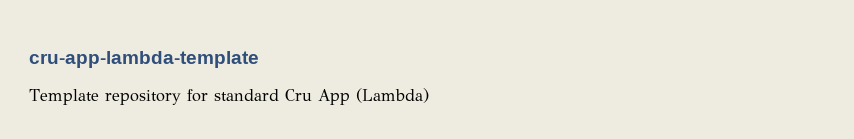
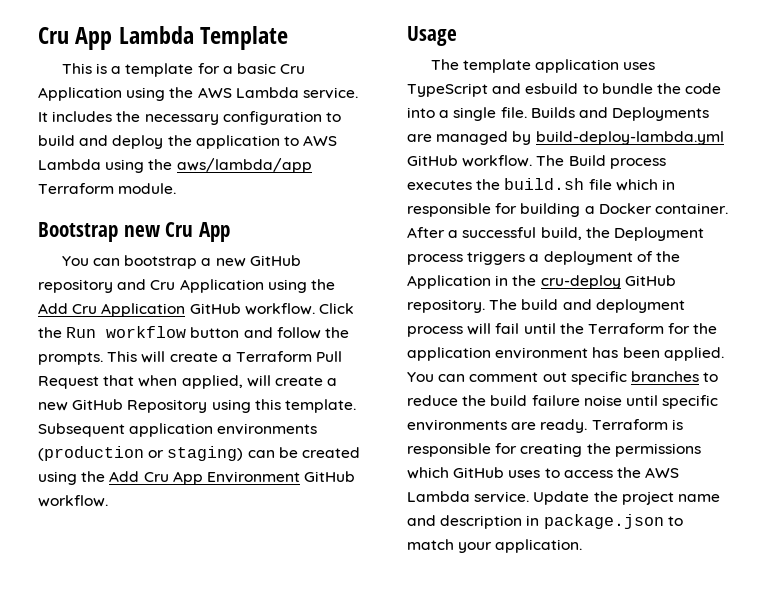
[29,51,259,68] [29,88,429,105] cru-app-lambda-template // Template repository for standard Cru App (Lambda) -> [38,26,289,50] [61,63,306,77] [38,87,358,101] [38,111,341,125] [38,135,338,149] [38,158,312,173] [38,183,177,194] [38,222,231,242] [61,255,301,269] [38,279,335,293] [38,303,354,317] [38,326,349,339] [38,351,343,365] [38,375,338,389] [38,399,356,413] [38,423,318,437] [38,446,360,461] [38,471,356,485] [38,495,108,507] [407,26,457,46] [430,59,656,73] [407,83,722,97] [407,107,710,121] [407,131,724,145] [407,155,666,169] [407,178,675,191] [407,203,728,217] [407,227,704,241] [407,251,680,265] [407,275,676,289] [407,299,685,313] [407,323,718,337] [407,347,724,361] [407,371,719,385] [407,395,719,409] [407,419,683,433] [407,443,701,457] [407,467,680,479] [407,491,720,505] [407,514,683,529] [407,539,583,553] Cru App Lambda Template // This is a template for a basic Cru Application using the AWS Lambda service. It includes the necessary configuration to build and deploy the application to AWS Lambda using the aws/lambda/app Terraform module. // Bootstrap new Cru App // You can bootstrap a new GitHub repository and Cru Application using the Add Cru Application GitHub workflow. Click the Run workflow button and follow the prompts. This will create a Terraform Pull Request that when applied, will create a new GitHub Repository using this template. Subsequent application environments (production or staging) can be created using the Add Cru App Environment GitHub workflow. // Usage // The template application uses TypeScript and esbuild to bundle the code into a single file. Builds and Deployments are managed by build-deploy-lambda.yml GitHub workflow. The Build process executes the build.sh file which in responsible for building a Docker container. After a successful build, the Deployment process triggers a deployment of the Application in the cru-deploy GitHub repository. The build and deployment process will fail until the Terraform for the application environment has been applied. You can comment out specific branches to reduce the build failure noise until specific environments are ready. Terraform is responsible for creating the permissions which GitHub uses to access the AWS Lambda service. Update the project name and description in package.json to match your application.

